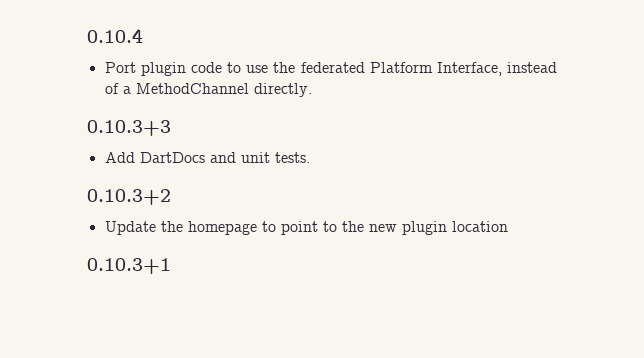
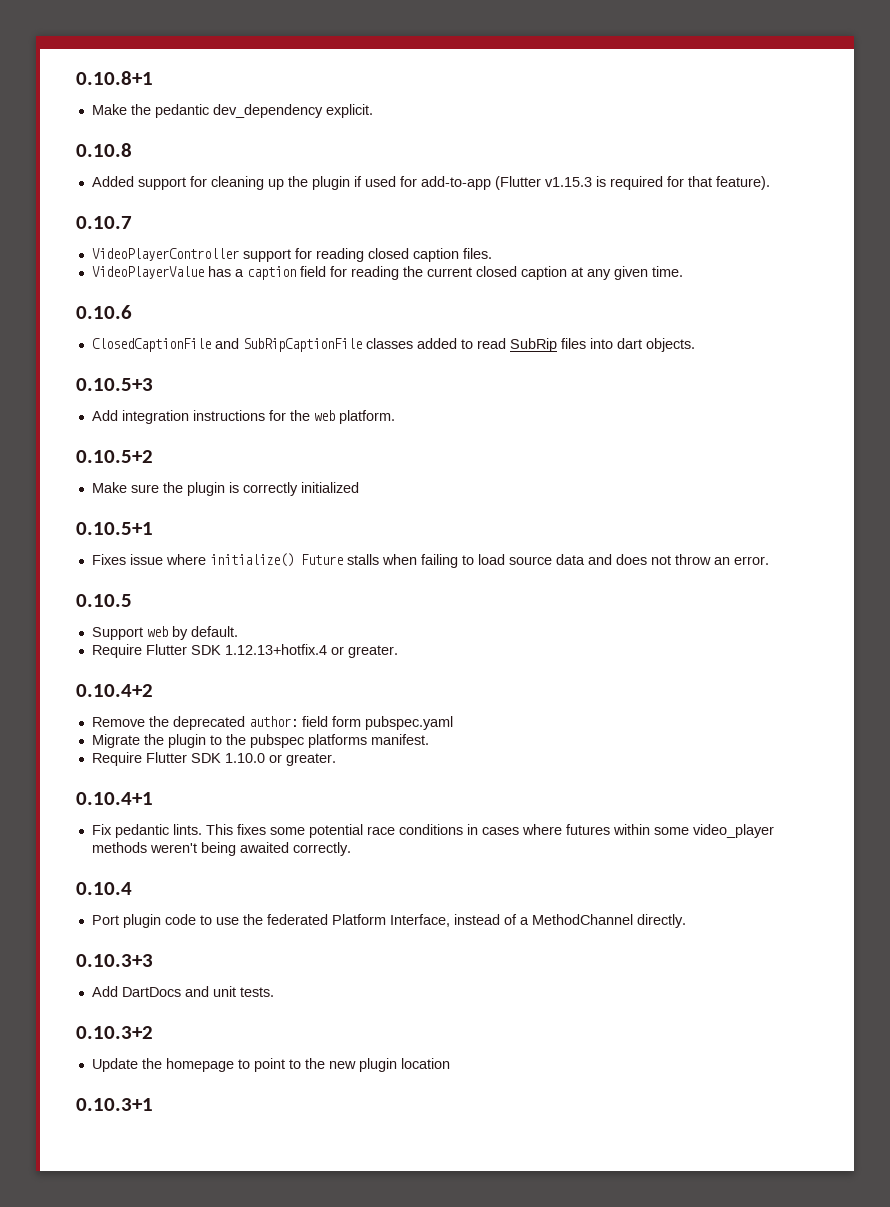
(87, 35) none -> [76,71,153,85] [91,104,373,118] [76,143,132,157] [91,176,770,190] [76,216,132,229] [91,248,492,262] [91,266,683,280] [76,305,132,319] [91,338,695,352] [76,378,153,391] [91,410,395,424] [76,450,153,463] [91,482,359,496] [76,522,153,535] [91,553,769,568] [76,594,132,607] [91,626,238,640] [91,644,398,658] [76,684,153,697] [91,716,453,730] [91,734,429,748] [91,752,336,766] [76,792,153,805] [91,824,774,838] [91,842,351,856] 0.10.8+1 // Make the pedantic dev_dependency explicit. // 0.10.8 // Added support for cleaning up the plugin if used for add-to-app (Flutter v1.15.3 is required for that feature). // 0.10.7 // VideoPlayerController support for reading closed caption files. // VideoPlayerValue has a caption field for reading the current closed caption at any given time. // 0.10.6 // ClosedCaptionFile and SubRipCaptionFile classes added to read SubRip files into dart objects. // 0.10.5+3 // Add integration instructions for the web platform. // 0.10.5+2 // Make sure the plugin is correctly initialized // 0.10.5+1 // Fixes issue where initialize() Future stalls when failing to load source data and does not throw an error. // 0.10.5 // Support web by default. // Require Flutter SDK 1.12.13+hotfix.4 or greater. // 0.10.4+2 // Remove the deprecated author: field form pubspec.yaml // Migrate the plugin to the pubspec platforms manifest. // Require Flutter SDK 1.10.0 or greater. // 0.10.4+1 // Fix pedantic lints. This fixes some potential race conditions in cases where futures within some video_player methods weren't being awaited correctly. //

